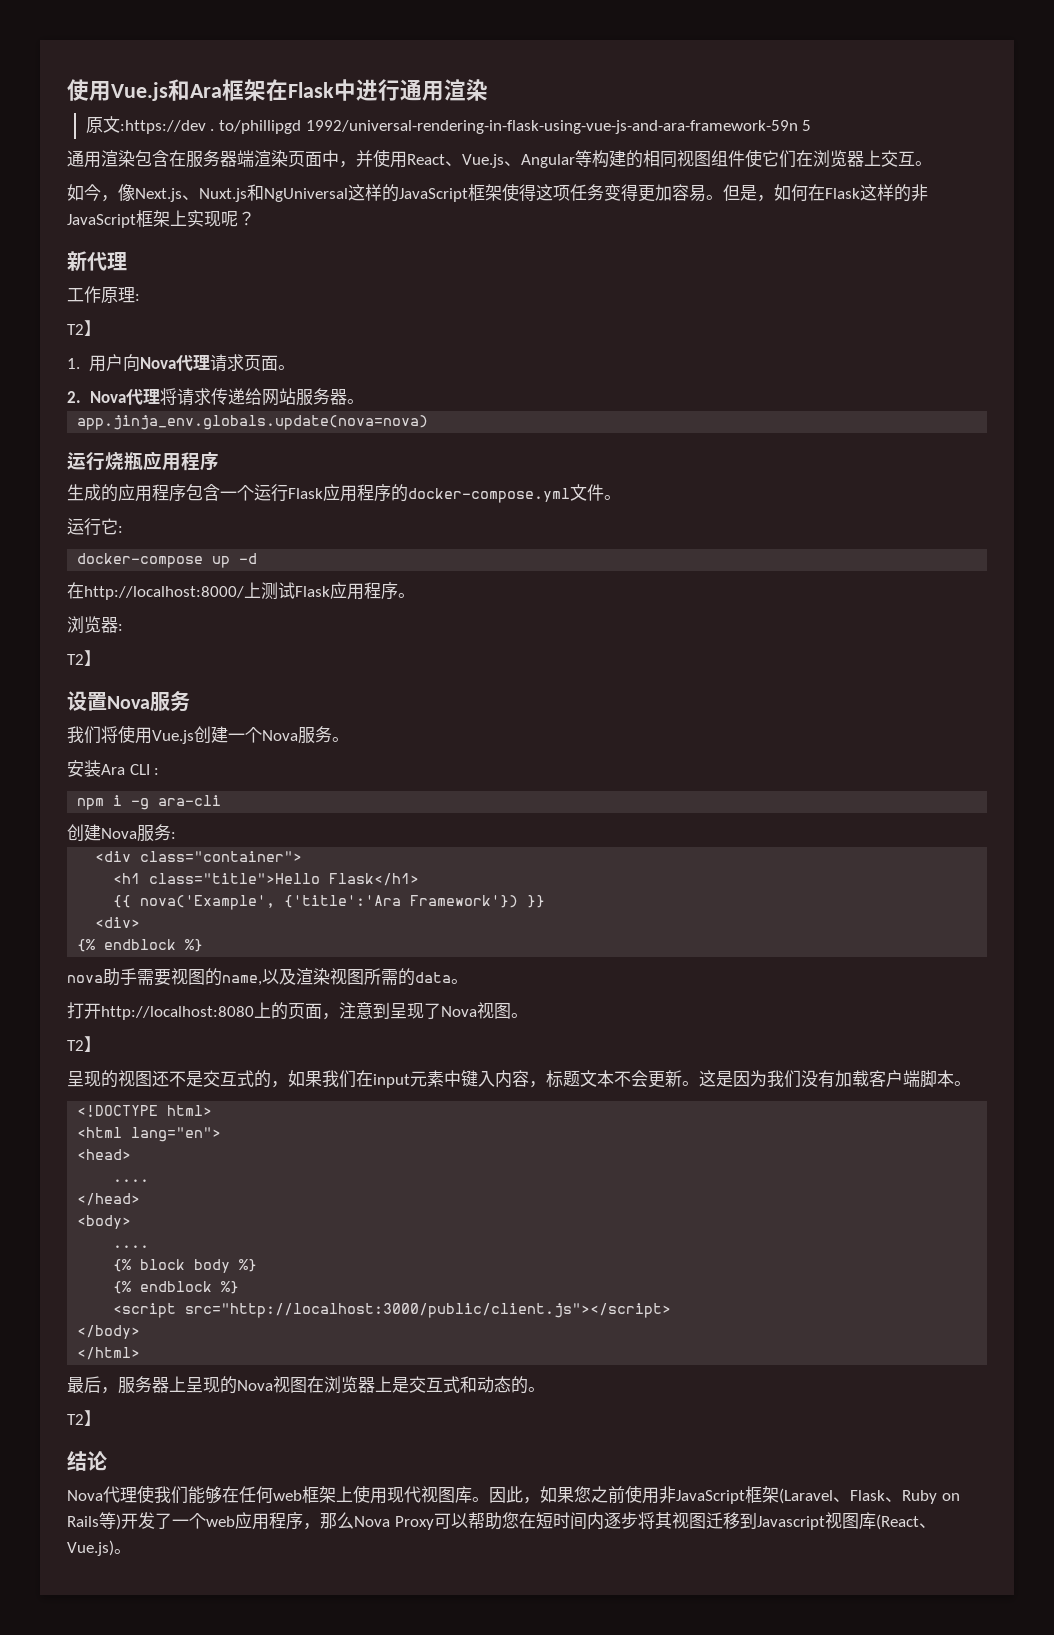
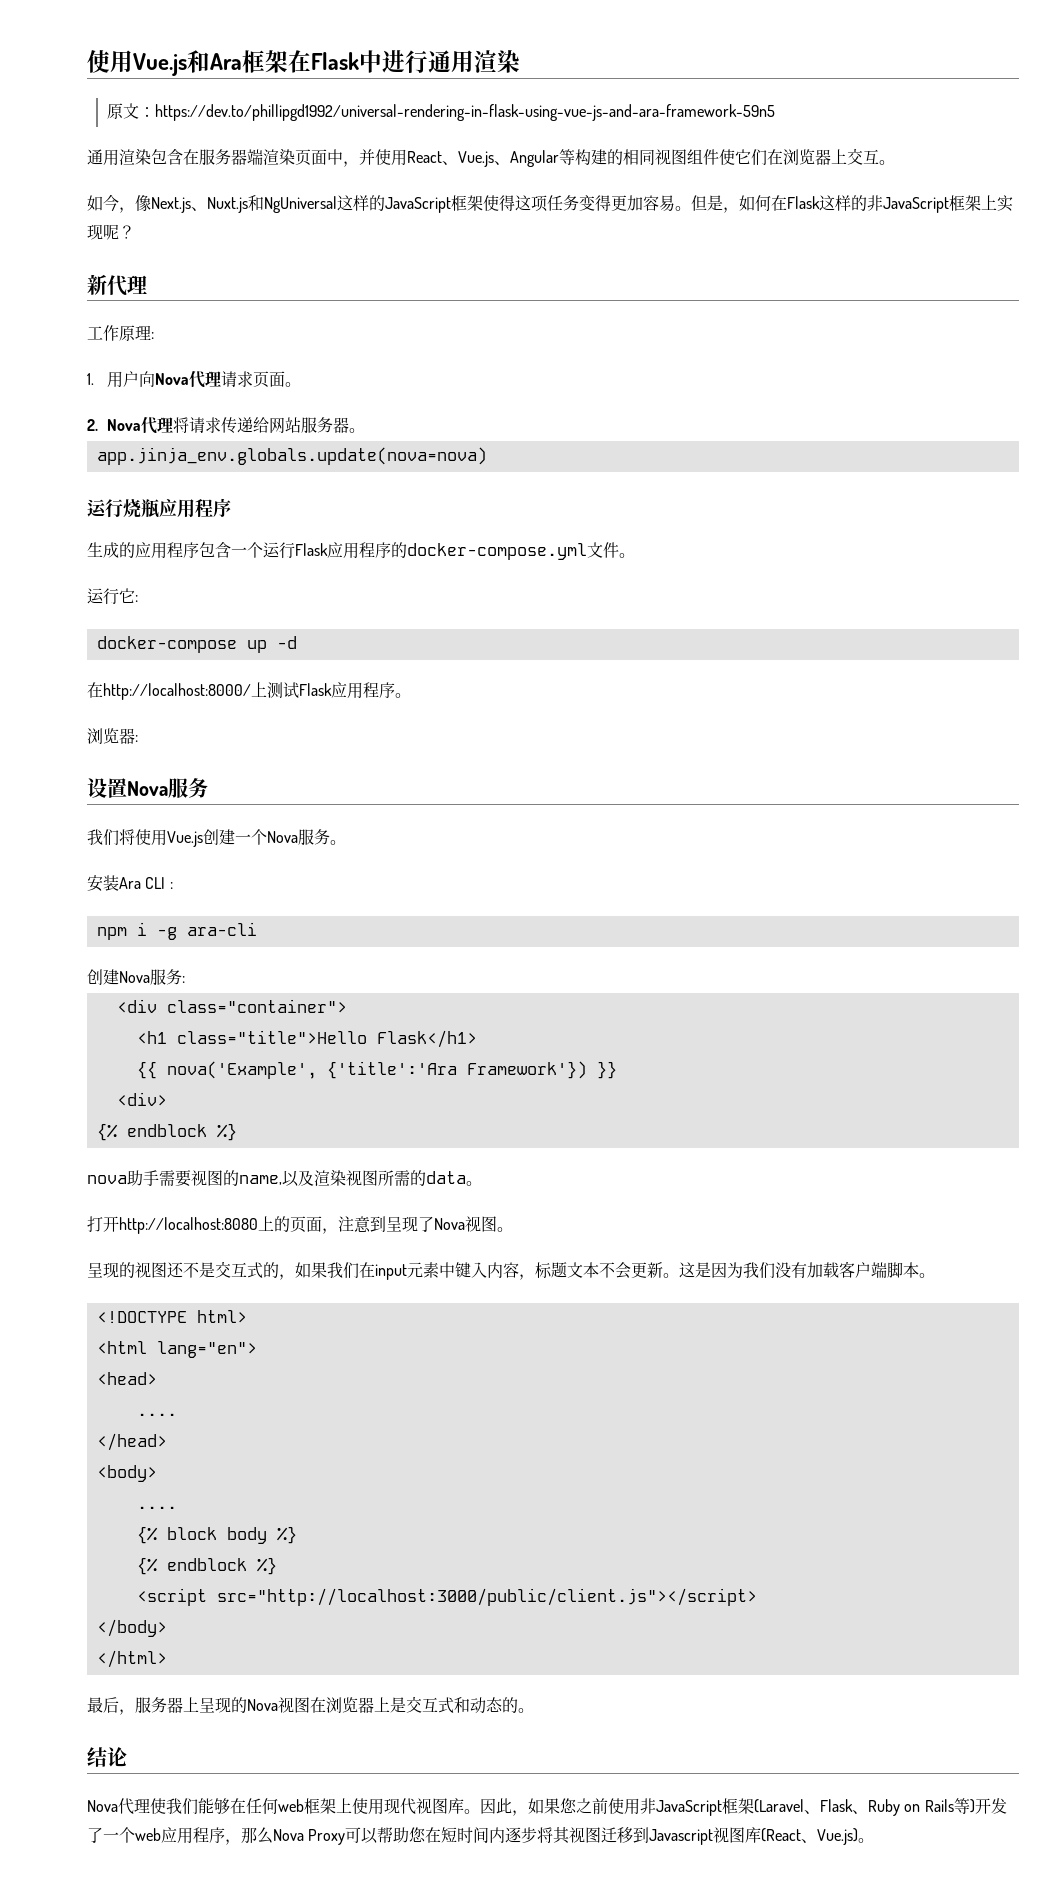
[119,120,812,134] :https://dev . to/phillipgd 1992/universal-rendering-in-flask-using-vue-js-and-ara-framework-59n 5 -> [138,104,775,121] ：https://dev.to/phillipgd1992/universal-rendering-in-flask-using-vue-js-and-ara-framework-59n5
[67,320,101,336] // T2】 -> (154, 335) none
[67,650,101,666] // T2】 -> (138, 738) none
[67,1036,101,1052] // T2】 -> (513, 1229) none
[67,1410,101,1426] // T2】 -> (534, 1710) none

